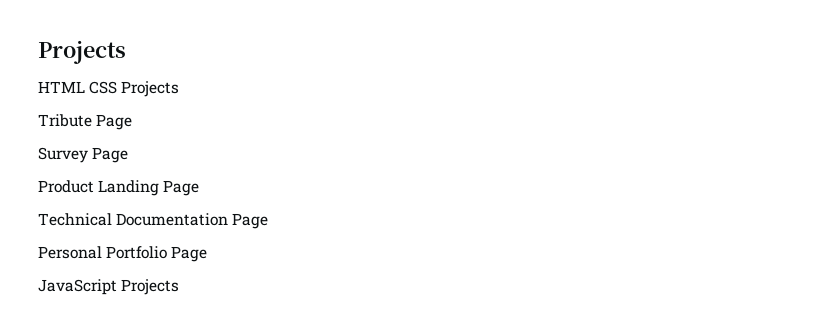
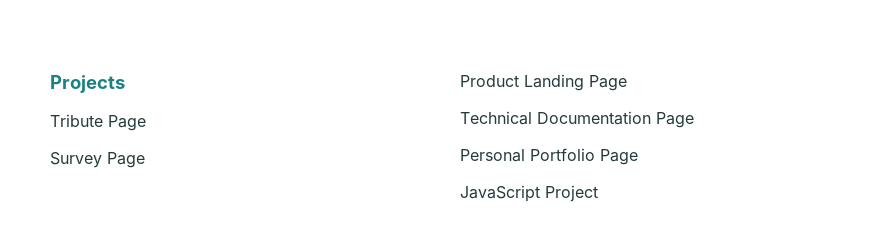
[38,40,126,64] [38,81,180,97] Projects // HTML CSS Projects -> [50,75,125,93] Projects
[121,279,180,295] Projects -> [545,185,598,202] Project

